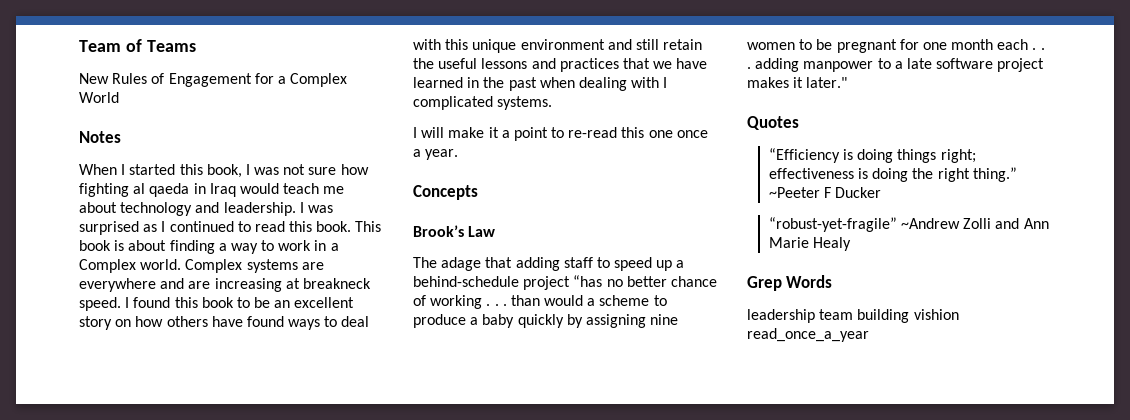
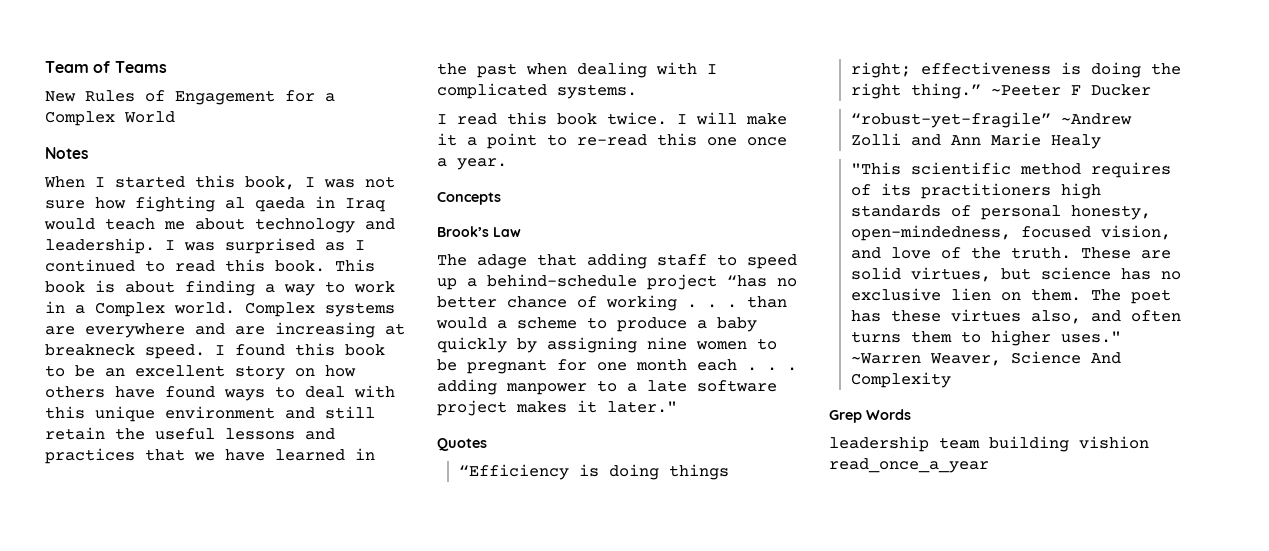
(417, 132) none -> [457,112,687,125] read this book twice. I
(852, 244) none -> [850,162,1171,178] [850,183,1101,199] [850,205,1151,220] [850,225,1171,241] [850,247,1171,259] [850,267,1181,282] [850,288,1171,304] [850,309,1181,324] [850,330,1121,346] [850,351,1121,366] [850,372,951,388] // "This scientific method requires of its practitioners high standards of personal honesty, open-mindedness, focused vision, and love of the truth. These are solid virtues, but science has no exclusive lien on them. The poet has these virtues also, and often turns them to higher uses." ~Warren Weaver, Science And Complexity

